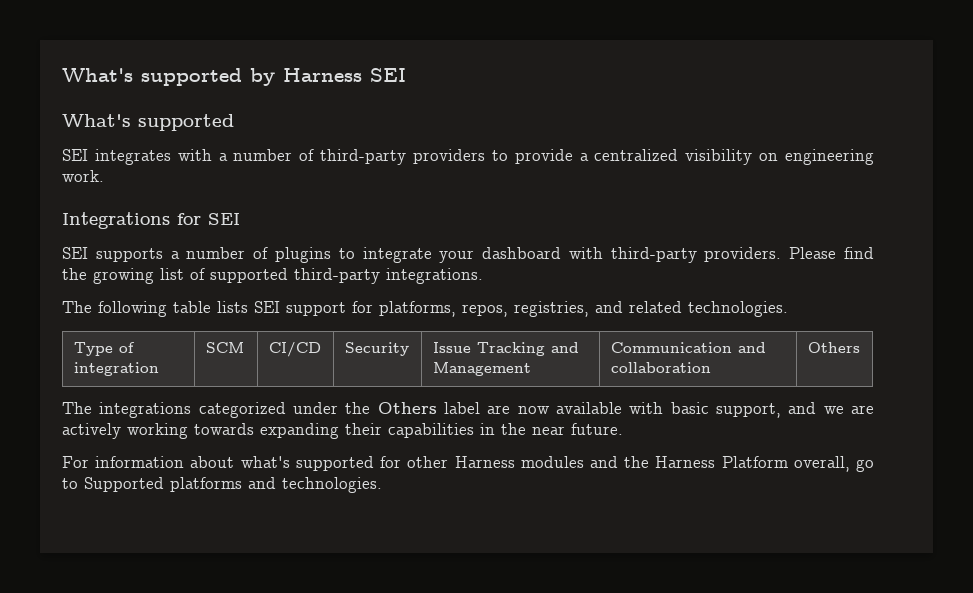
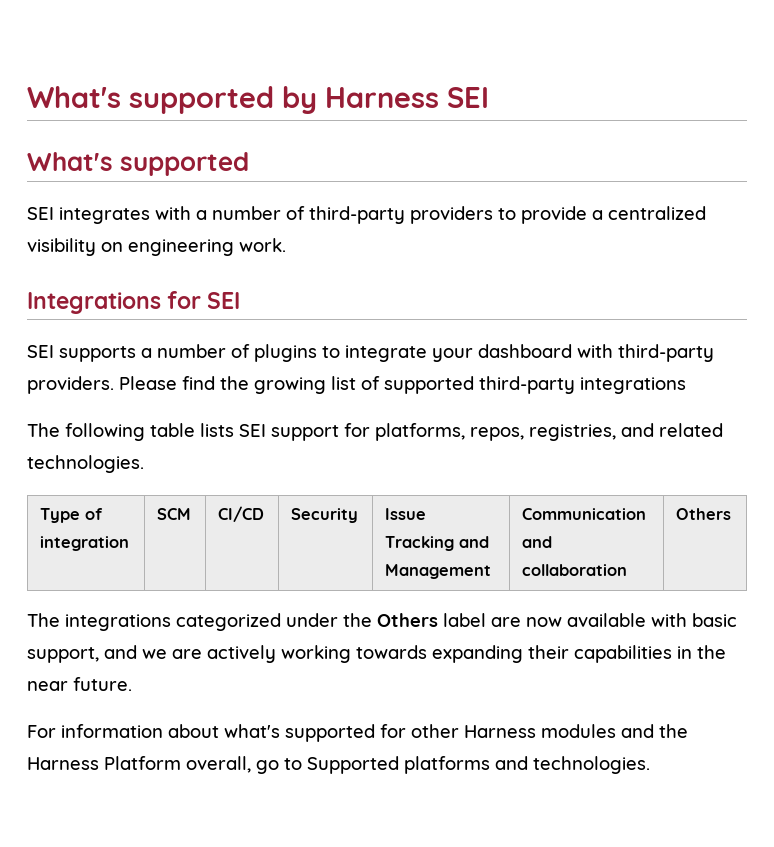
[386,268,483,284] integrations. -> [580,377,686,394] integrations

